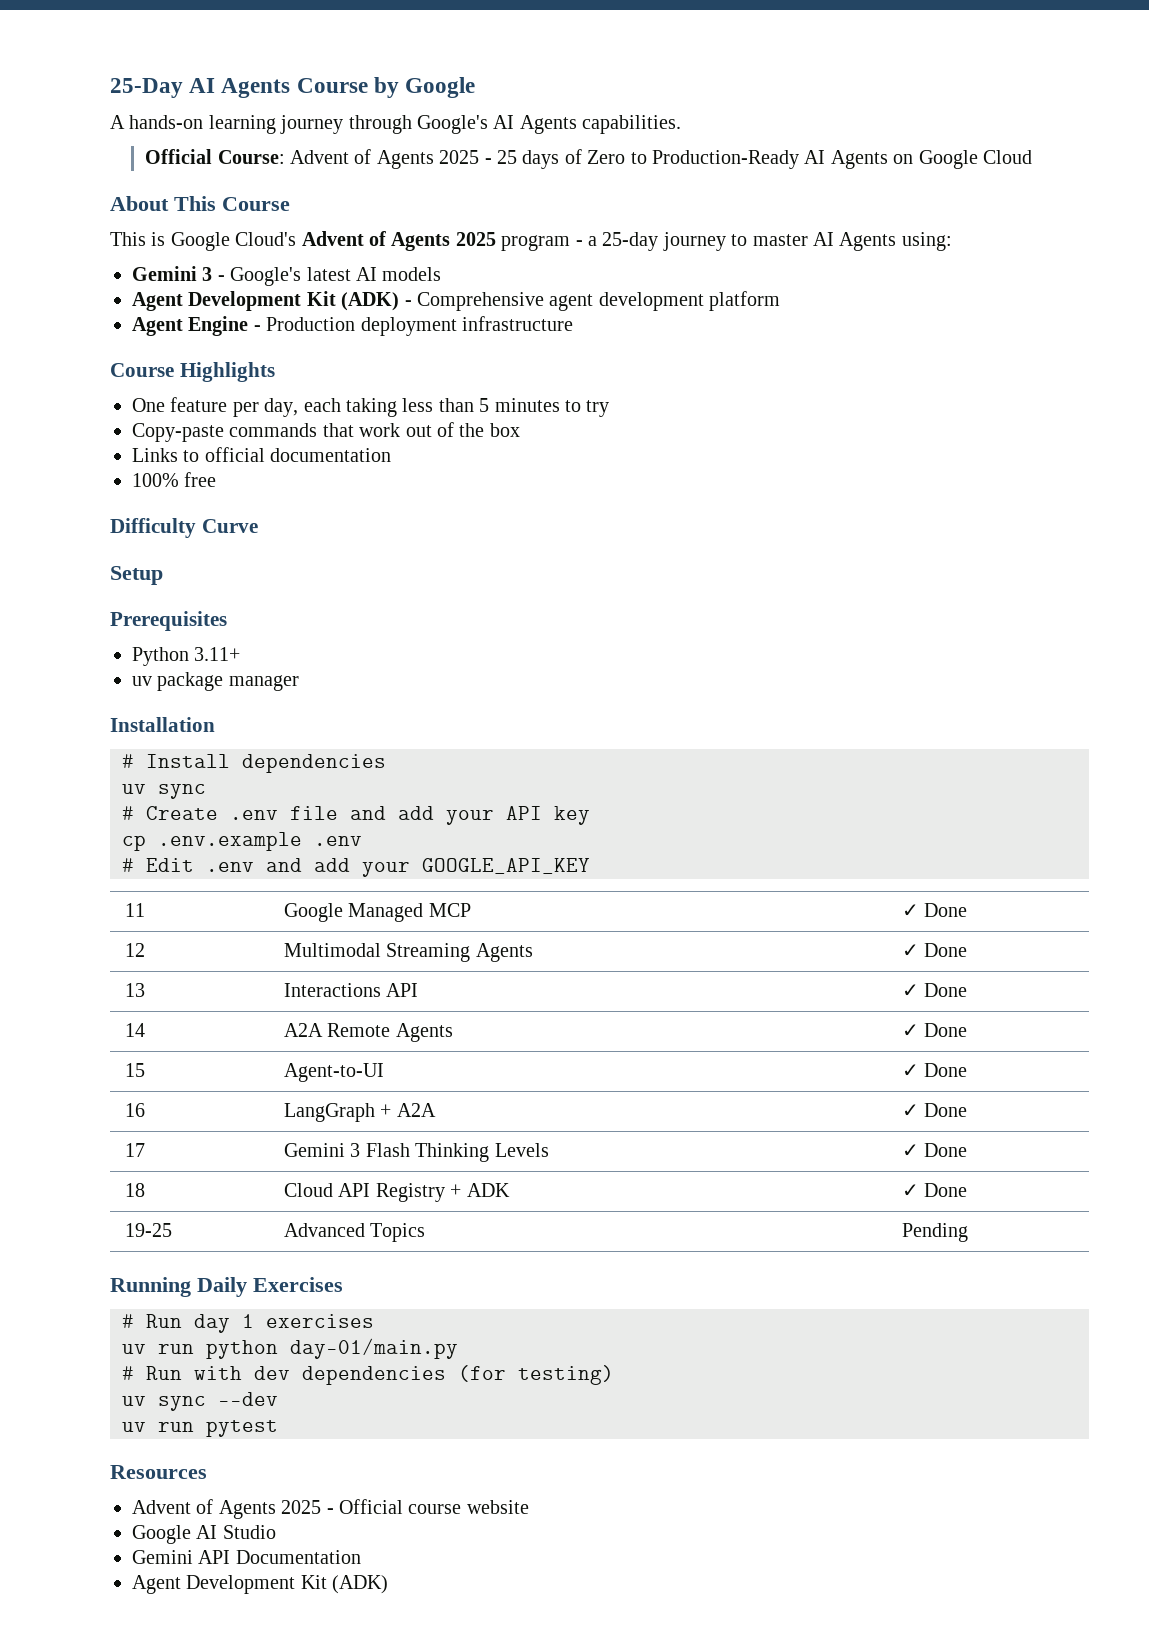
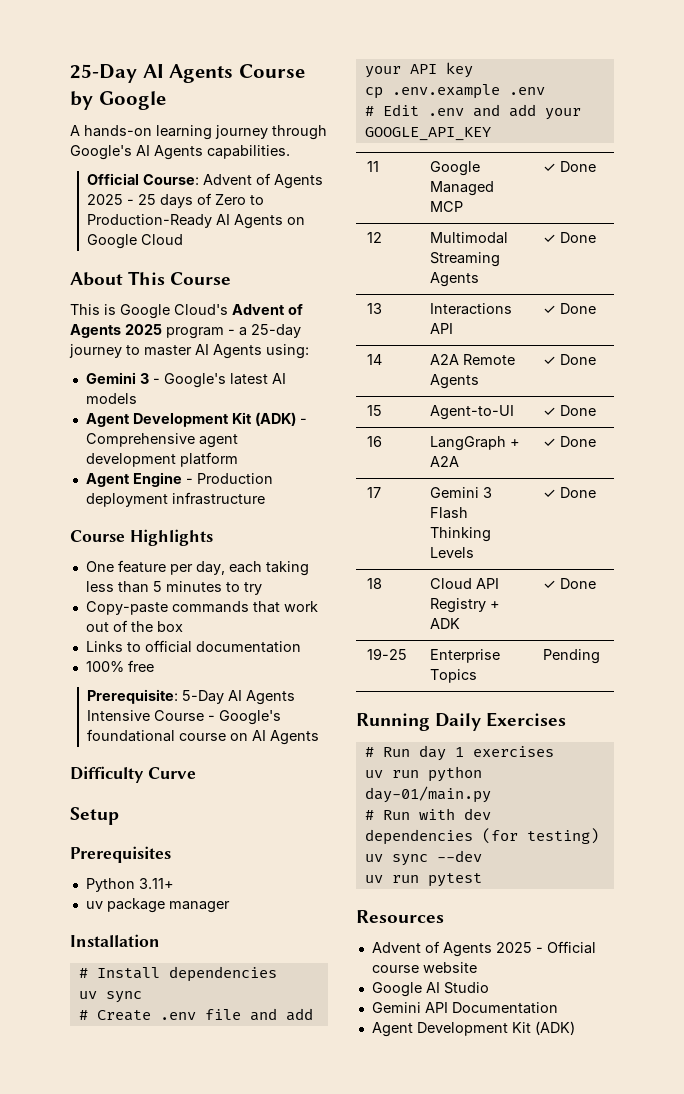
(217, 479) none -> [87,689,296,705] [87,710,282,725] [87,729,320,745] // Prerequisite: 5-Day AI Agents Intensive Course - Google's foundational course on AI Agents
[283,1223,365,1237] Advanced -> [430,649,501,663] Enterprise

